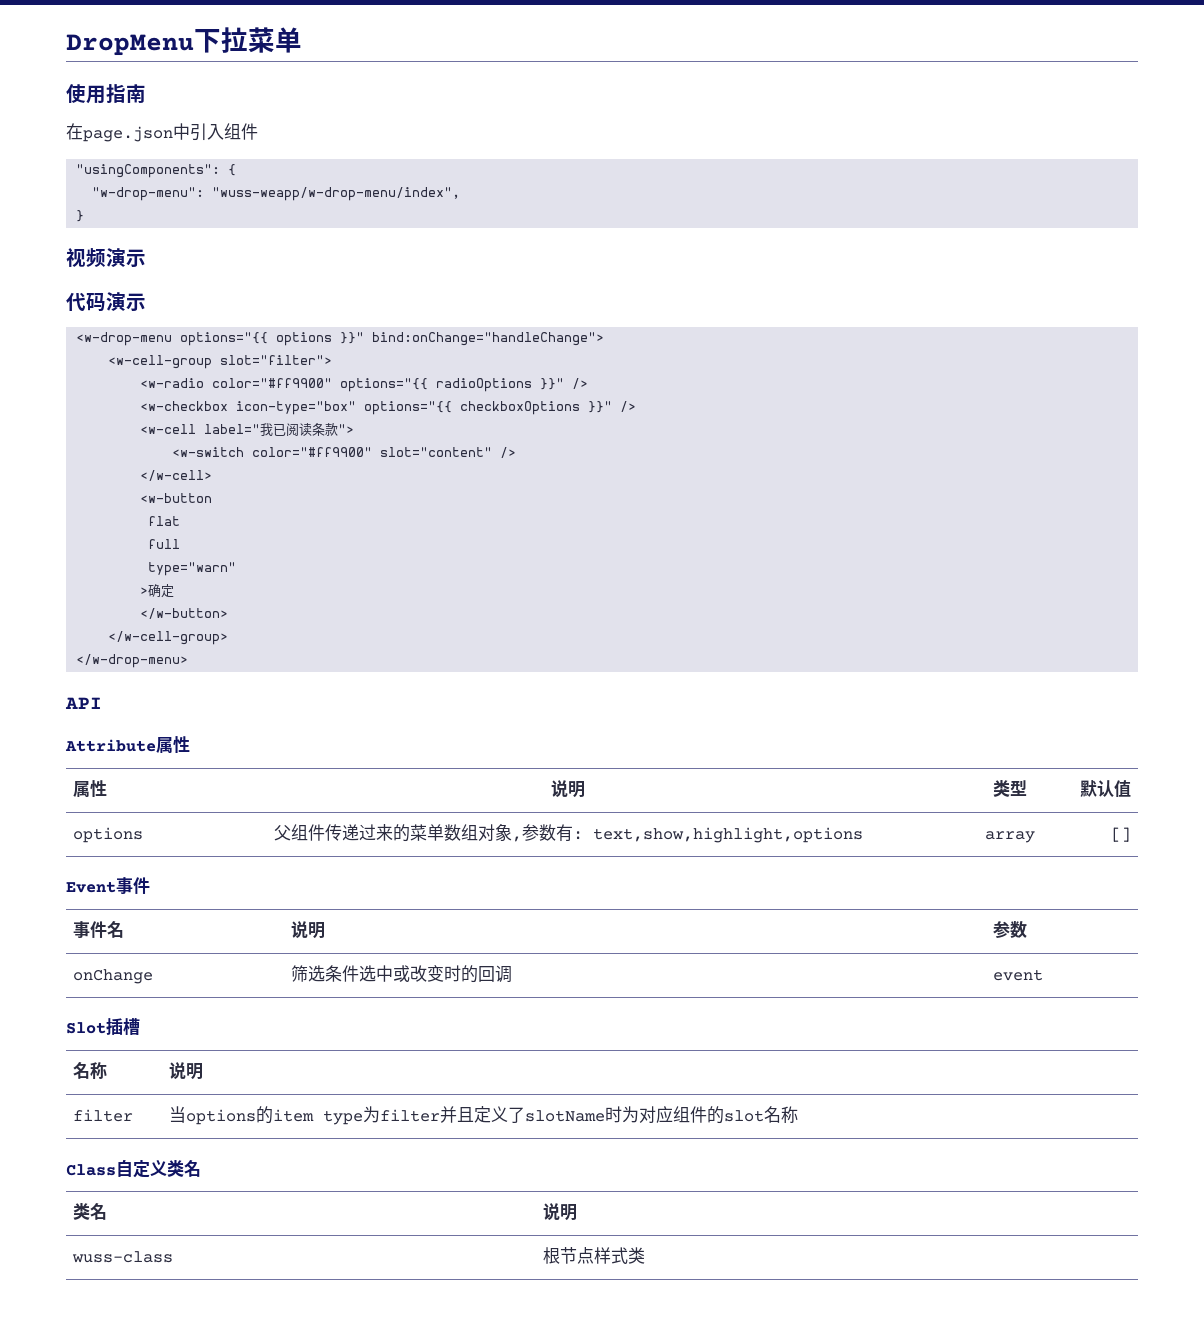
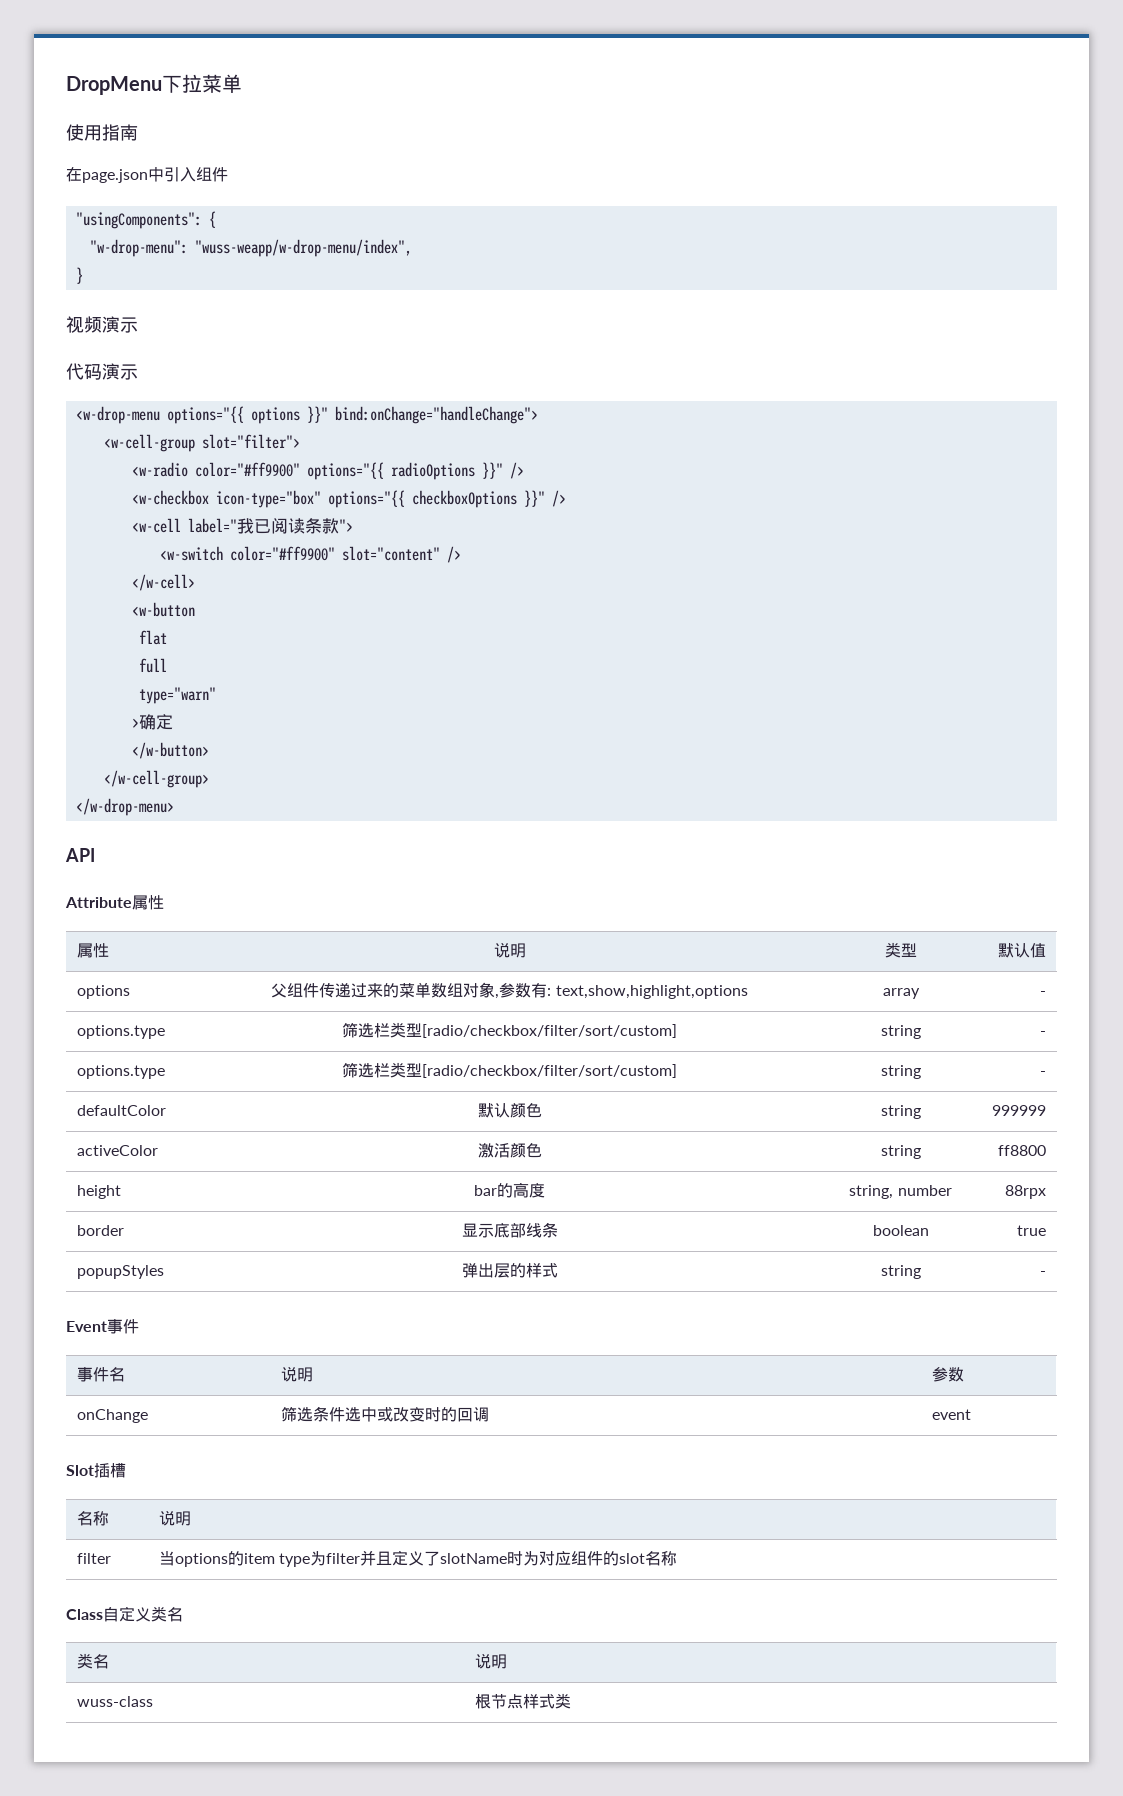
[1110,827,1131,842] [] -> [1040,991,1047,996] [76,1025,165,1039] [342,1022,677,1038] [880,1025,921,1039] [1040,1031,1047,1036] [76,1065,165,1079] [342,1062,677,1078] [880,1065,921,1079] [1040,1071,1047,1076] [76,1105,166,1116] [477,1103,542,1118] [880,1105,921,1119] [992,1105,1047,1116] [76,1145,158,1156] [477,1143,542,1158] [880,1145,921,1159] [998,1145,1047,1156] [76,1185,121,1199] [474,1182,545,1198] [849,1185,952,1199] [1005,1185,1047,1199] [76,1225,124,1236] [461,1222,558,1238] [872,1225,929,1236] [1017,1225,1047,1236] [76,1265,164,1279] [461,1263,558,1278] [880,1265,921,1279] [1040,1271,1047,1276] - // options.type | 筛选栏类型[radio/checkbox/filter/sort/custom] | string | - // options.type | 筛选栏类型[radio/checkbox/filter/sort/custom] | string | - // defaultColor | 默认颜色 | string | 999999 // activeColor | 激活颜色 | string | ff8800 // height | bar的高度 | string, number | 88rpx // border | 显示底部线条 | boolean | true // popupStyles | 弹出层的样式 | string | -

